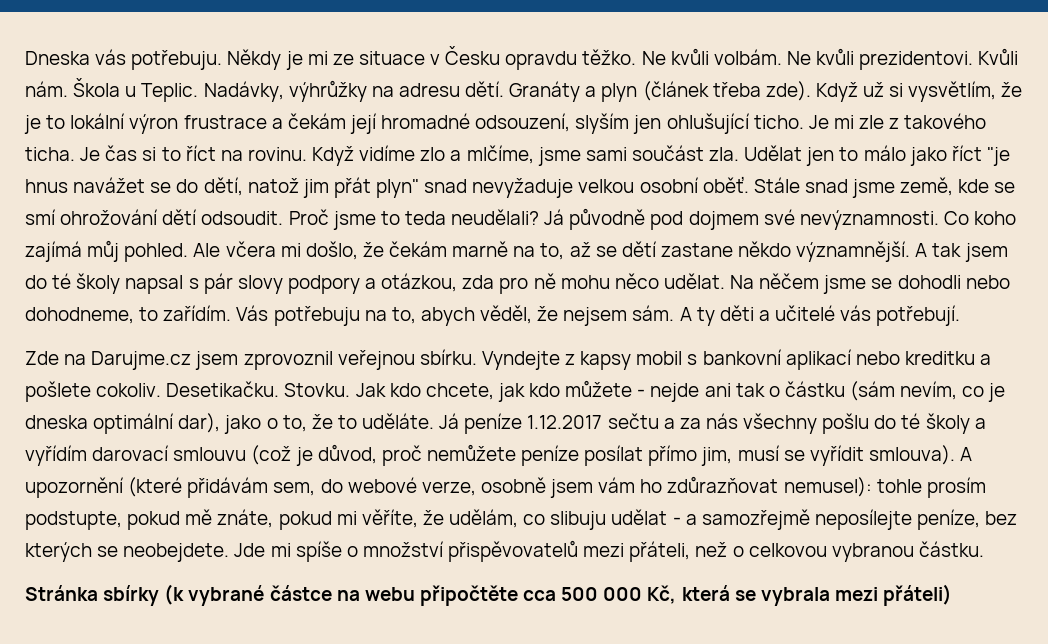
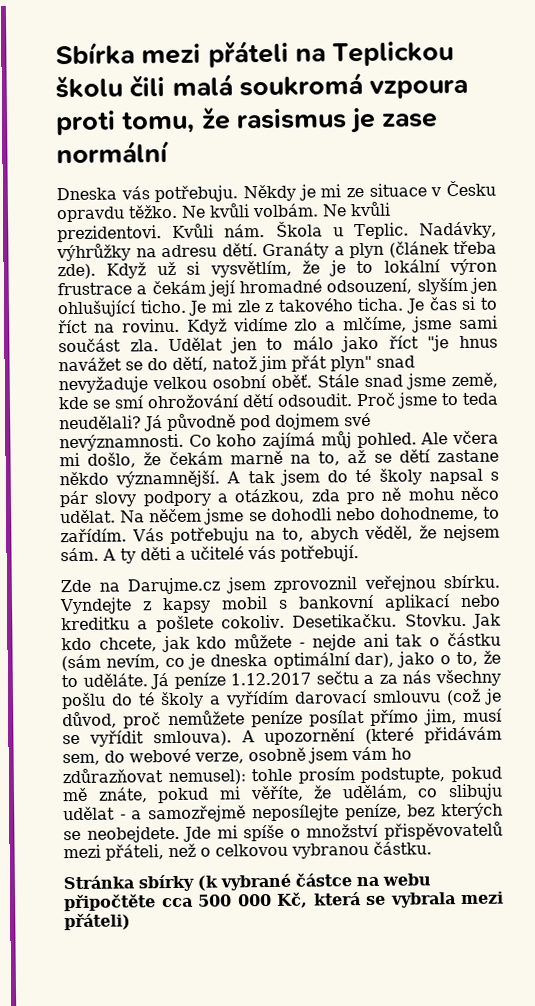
(25, 58) none -> [55,39,455,68] [55,71,469,99] [55,106,439,136] [56,139,170,164] Sbírka mezi přáteli na Teplickou školu čili malá soukromá vzpoura proti tomu, že rasismus je zase normální //

